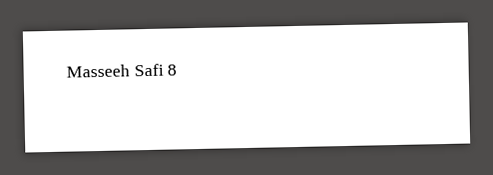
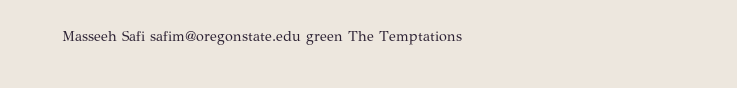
[167,64,178,76] 8 -> [150,31,462,45] safim@oregonstate.edu green The Temptations

